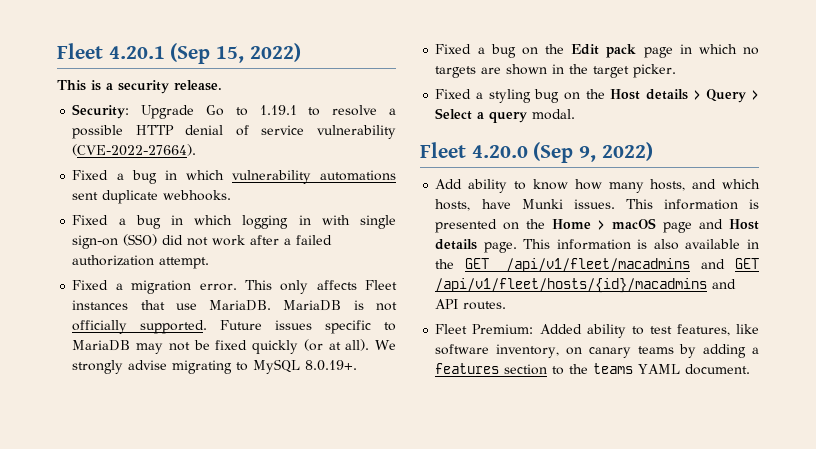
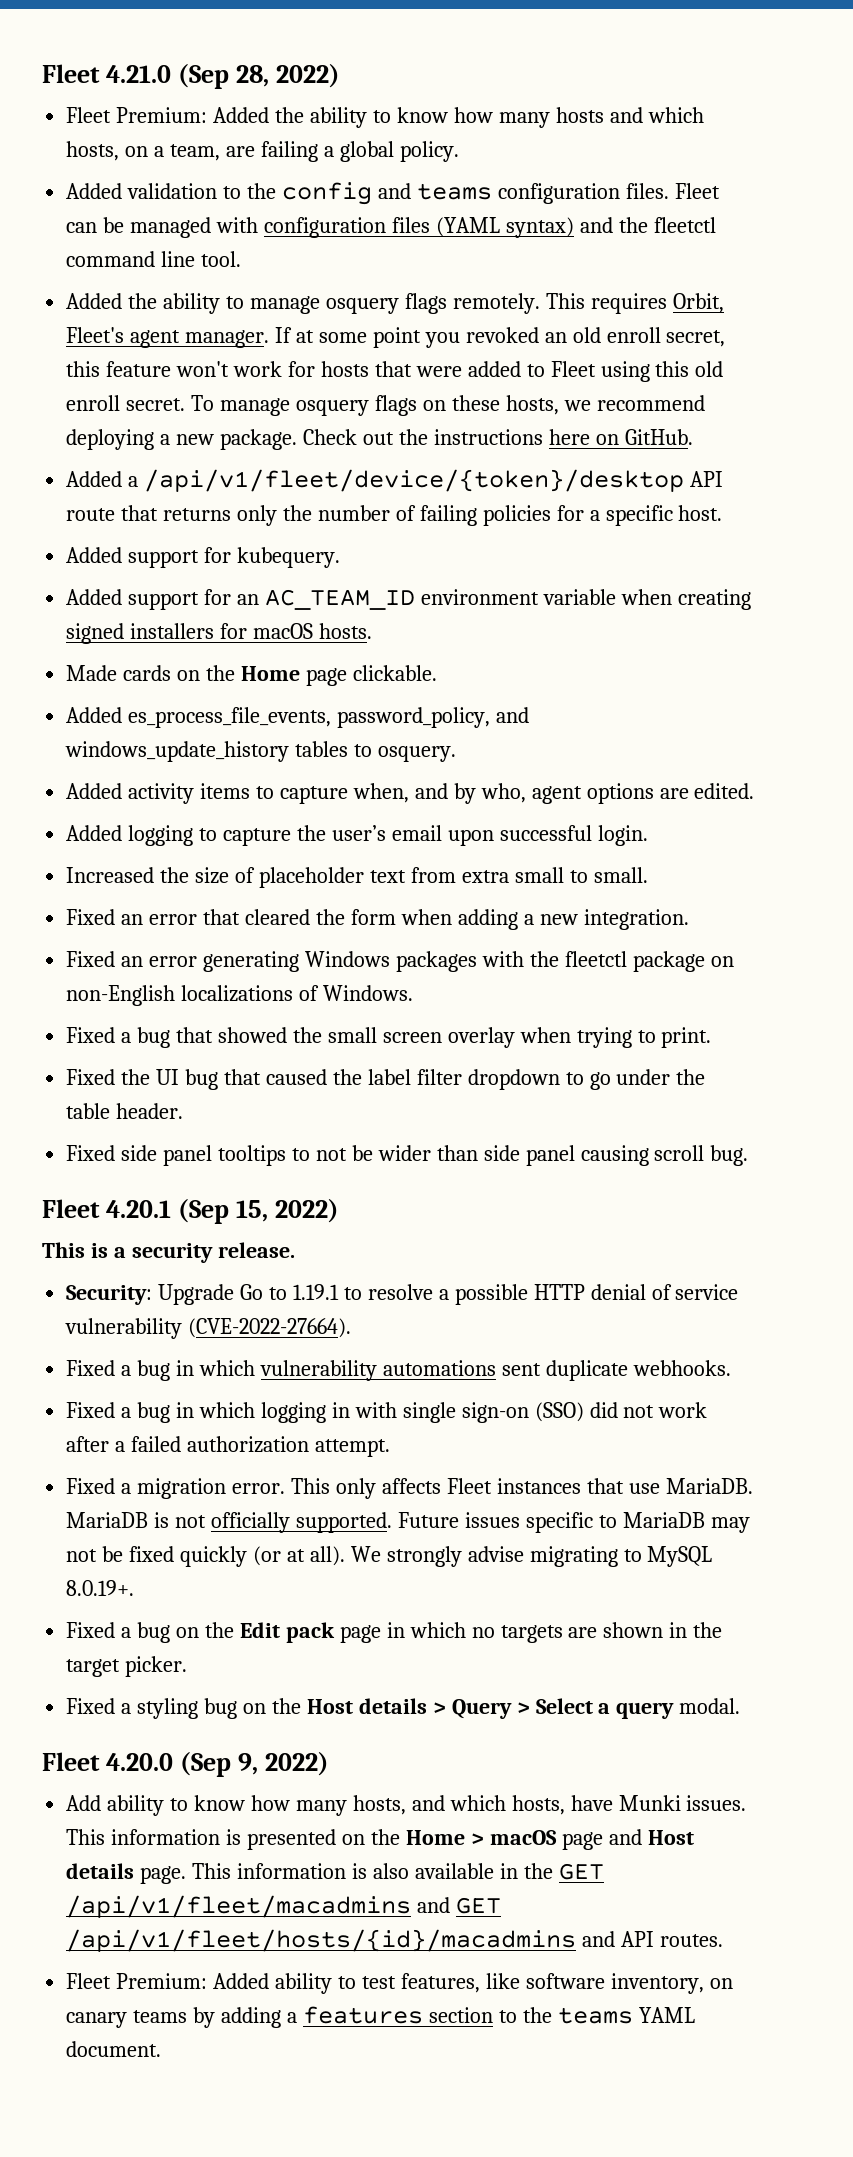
[57,43,103,59] Fleet -> [42,64,340,89] [66,107,704,128] [66,141,459,162] [66,182,720,205] [66,217,716,238] [66,251,242,267] [66,293,724,314] [66,327,726,348] [66,361,724,382] [66,395,705,416] [66,429,693,450] [66,469,724,492] [66,505,723,526] [66,547,341,568] [66,589,751,610] [66,623,372,644] [66,665,437,686] [66,707,530,728] [65,741,457,762] [66,783,755,804] [66,825,648,846] [66,867,648,888] [66,909,689,930] [66,951,734,972] [66,985,414,1006] [66,1027,712,1048] [66,1069,706,1090] [66,1103,184,1119] [66,1145,749,1166] [42,1199,100,1218] Fleet 4.21.0 (Sep 28, 2022) // Fleet Premium: Added the ability to know how many hosts and which hosts, on a team, are failing a global policy. // Added validation to the config and teams configuration files. Fleet can be managed with configuration files (YAML syntax) and the fleetctl command line tool. // Added the ability to manage osquery flags remotely. This requires Orbit, Fleet's agent manager. If at some point you revoked an old enroll secret, this feature won't work for hosts that were added to Fleet using this old enroll secret. To manage osquery flags on these hosts, we recommend deploying a new package. Check out the instructions here on GitHub. // Added a /api/v1/fleet/device/{token}/desktop API route that returns only the number of failing policies for a specific host. // Added support for kubequery. // Added support for an AC_TEAM_ID environment variable when creating signed installers for macOS hosts. // Made cards on the Home page clickable. // Added es_process_file_events, password_policy, and windows_update_history tables to osquery. // Added activity items to capture when, and by who, agent options are edited. // Added logging to capture the user’s email upon successful login. // Increased the size of placeholder text from extra small to small. // Fixed an error that cleared the form when adding a new integration. // Fixed an error generating Windows packages with the fleetctl package on non-English localizations of Windows. // Fixed a bug that showed the small screen overlay when trying to print. // Fixed the UI bug that caused the label filter dropdown to go under the table header. // Fixed side panel tooltips to not be wider than side panel causing scroll bug. // Fleet

